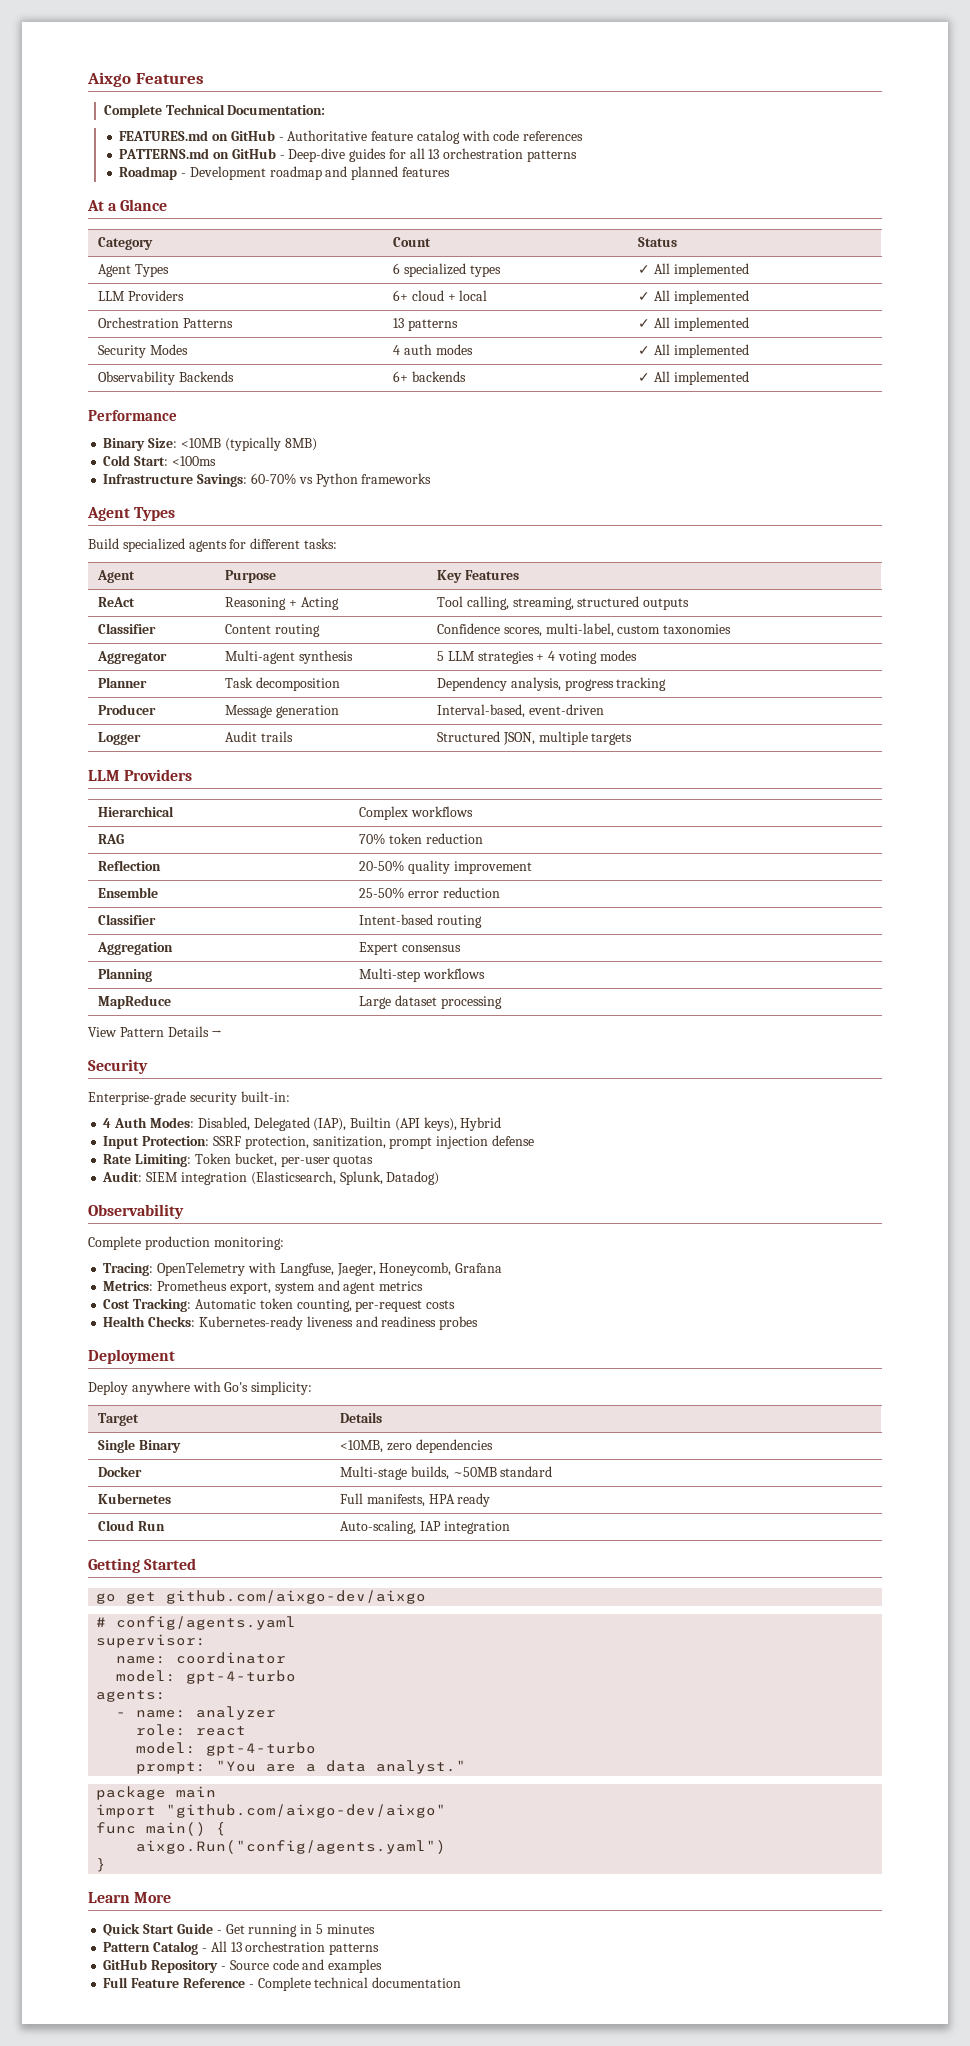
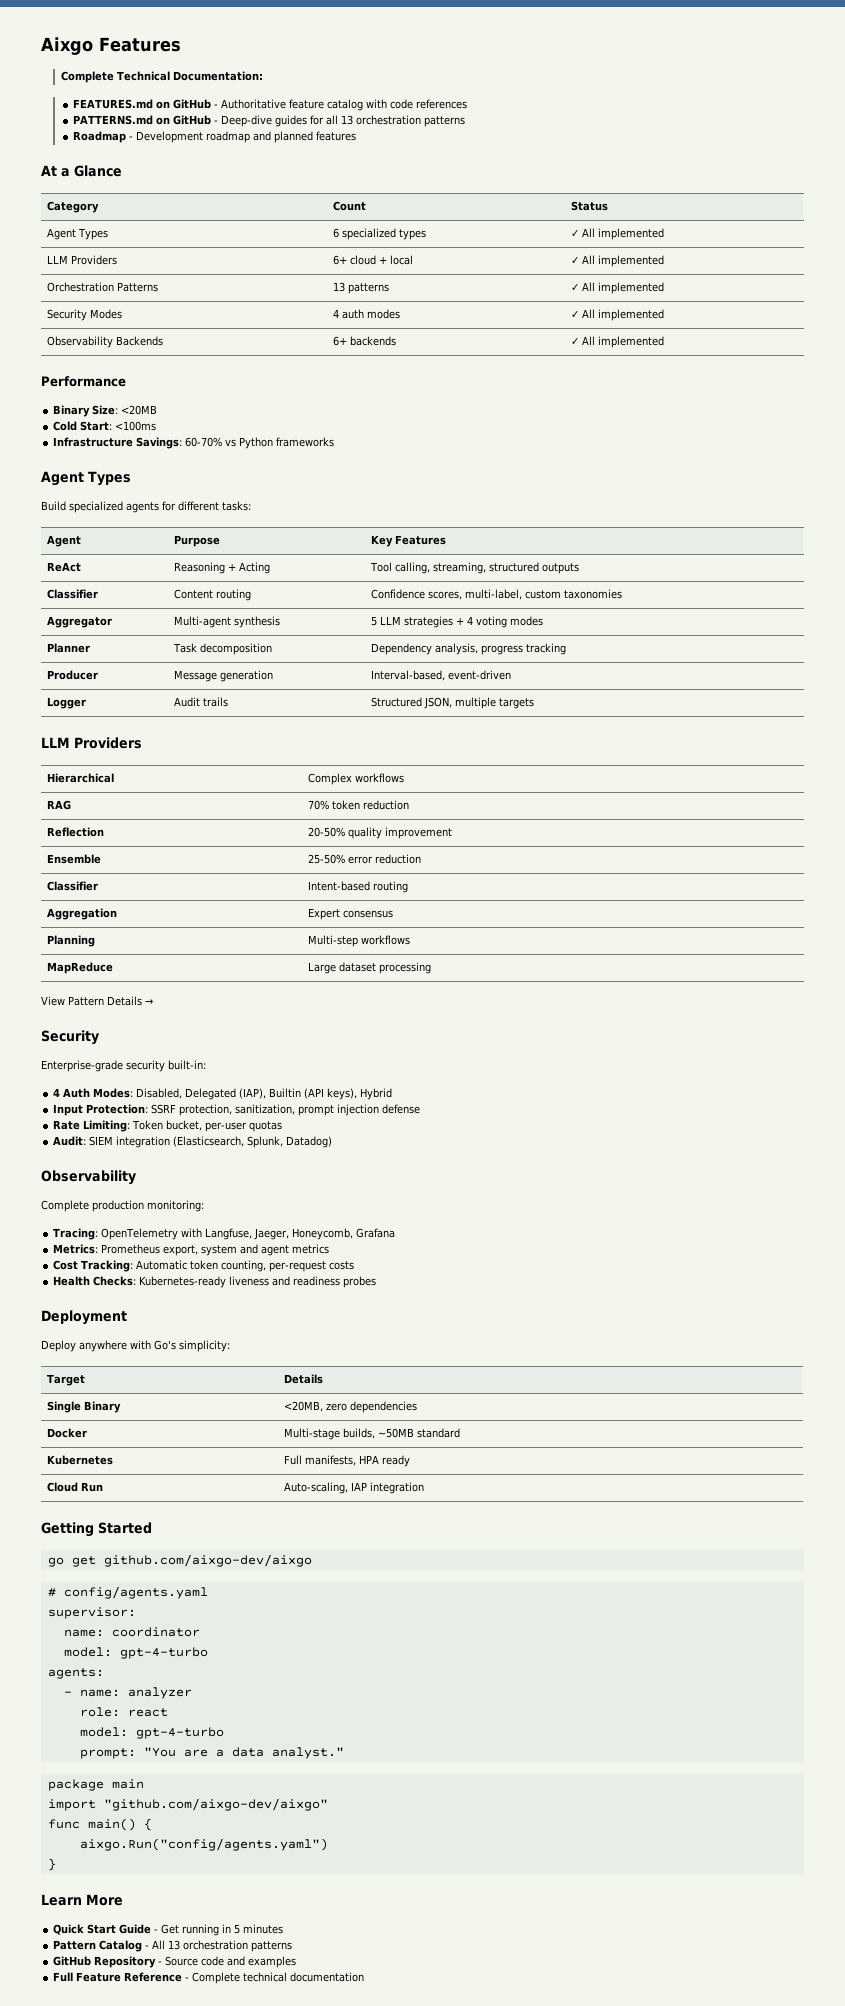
[180,437,317,451] <10MB (typically 8MB) -> [121,405,158,415] <20MB
[340,1440,384,1453] <10MB, -> [284,1401,324,1412] <20MB,

